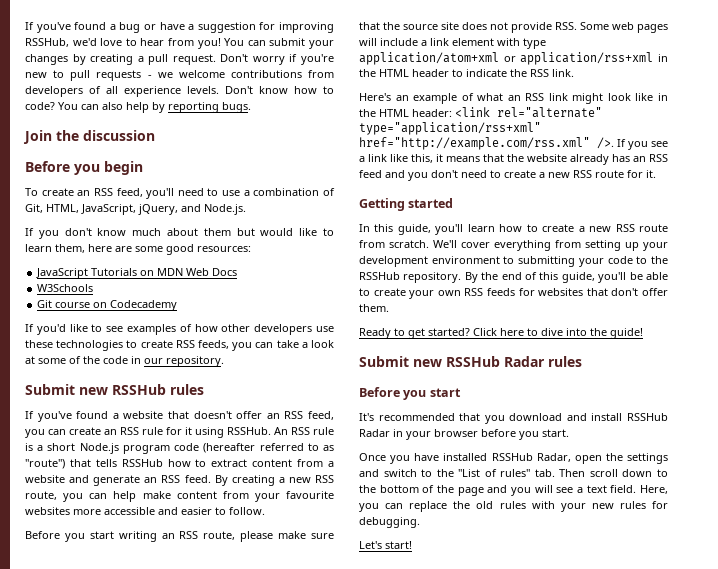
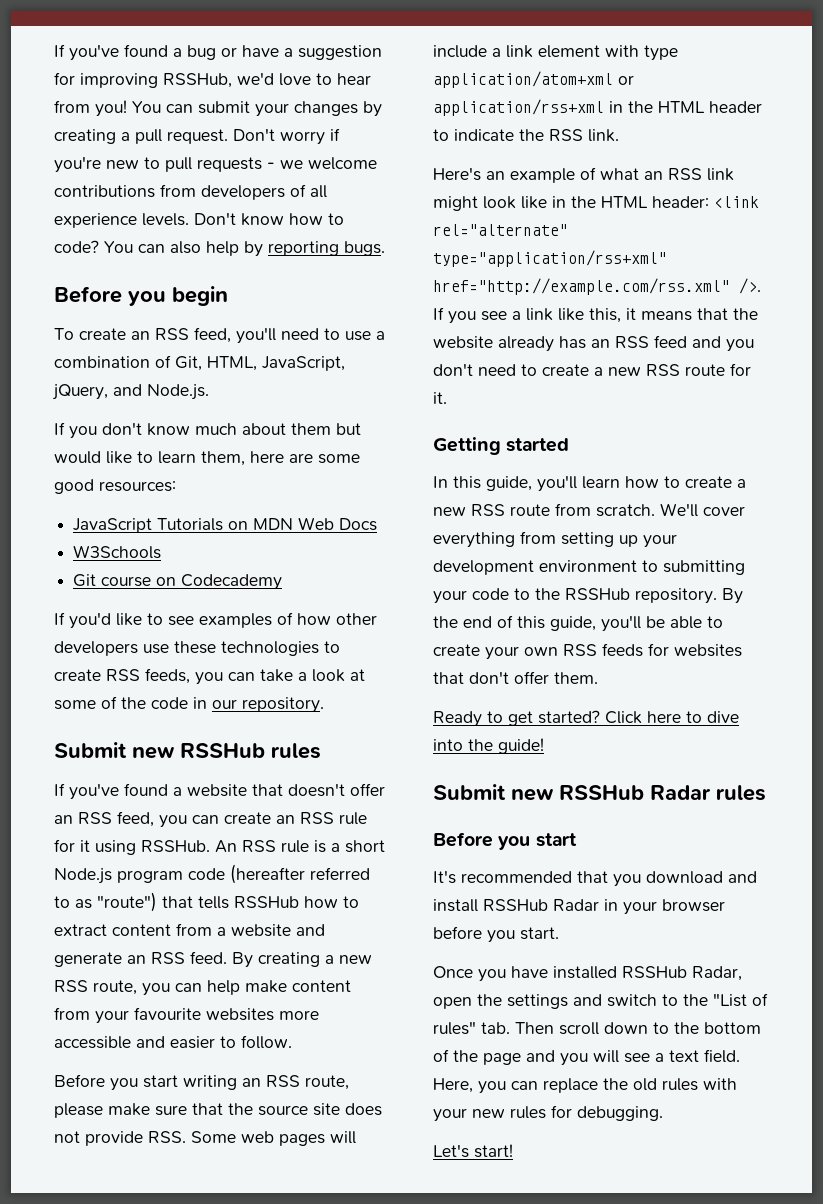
[23,130,155,144] // Join the discussion -> (385, 248) none

